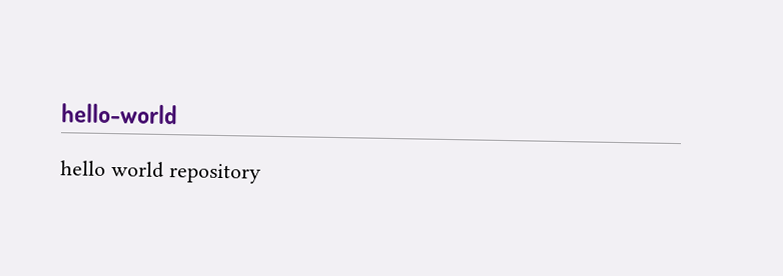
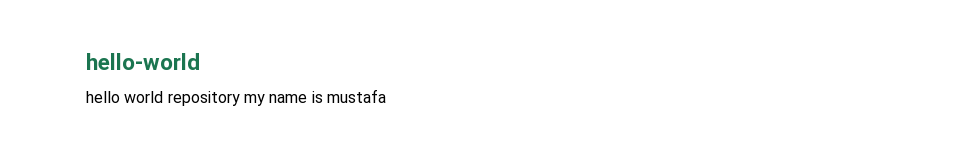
(261, 173) none -> [243,89,386,106] my name is mustafa

